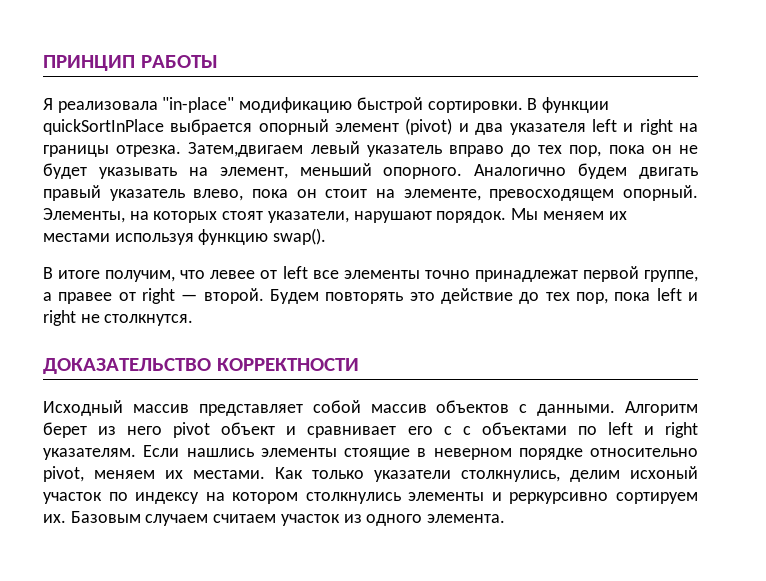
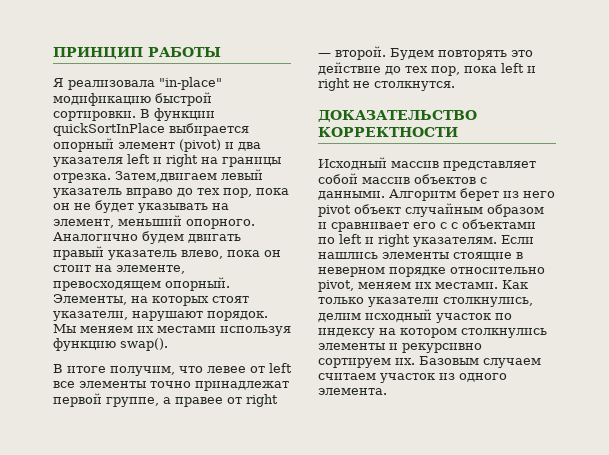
[170,119,253,135] выбрается -> [169,123,249,136] выбирается
(276, 428) none -> [405,203,544,217] случайным образом
[630,466,698,479] исхоный -> [365,309,432,322] исходный
[509,492,609,504] реркурсивно -> [402,343,482,353] рекурсивно

